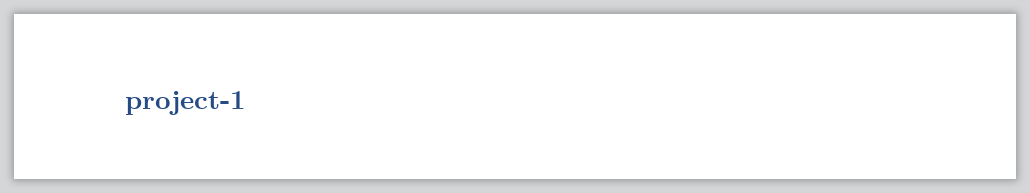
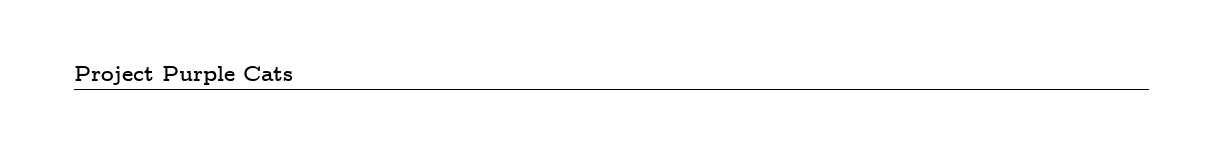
[125,91,246,115] project-1 -> [74,66,293,85] Project Purple Cats

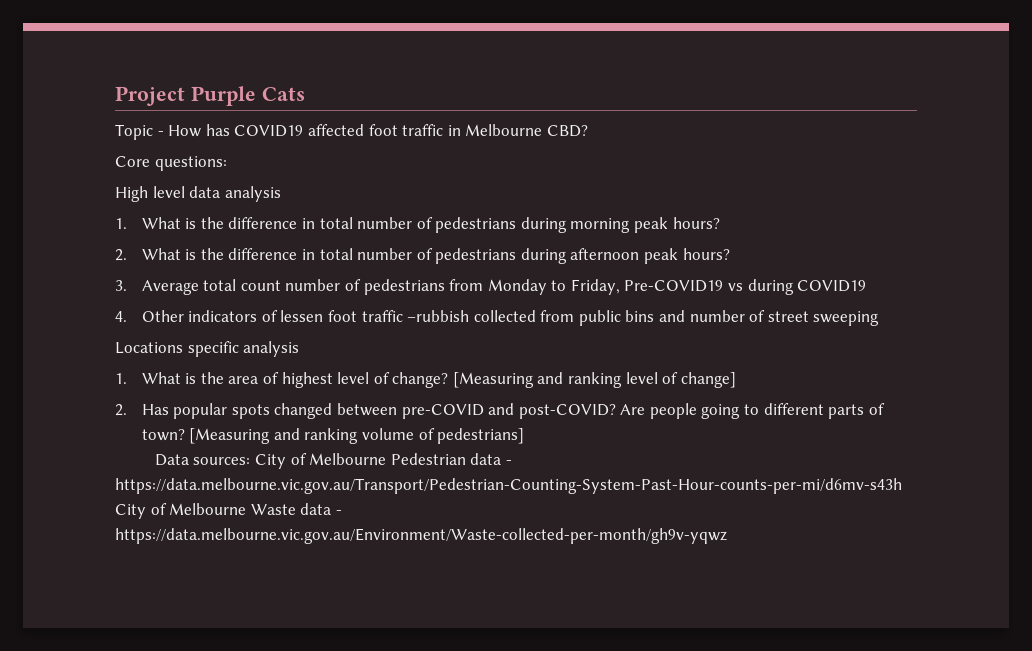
(293, 73) none -> [115,124,588,140] [115,156,227,171] [115,186,281,202] [115,217,720,233] [115,248,730,264] [115,279,867,295] [115,310,880,326] [115,341,300,357] [115,372,736,388] [115,403,885,419] [141,428,525,444] [154,453,512,469] [115,478,902,494] [115,503,342,519] [115,528,727,544] // Topic - How has COVID19 affected foot traffic in Melbourne CBD? // Core questions: // High level data analysis // 1. What is the difference in total number of pedestrians during morning peak hours? // 2. What is the difference in total number of pedestrians during afternoon peak hours? // 3. Average total count number of pedestrians from Monday to Friday, Pre-COVID19 vs during COVID19 // 4. Other indicators of lessen foot traffic –rubbish collected from public bins and number of street sweeping // Locations specific analysis // 1. What is the area of highest level of change? [Measuring and ranking level of change] // 2. Has popular spots changed between pre-COVID and post-COVID? Are people going to different parts of town? [Measuring and ranking volume of pedestrians] // Data sources: City of Melbourne Pedestrian data - https://data.melbourne.vic.gov.au/Transport/Pedestrian-Counting-System-Past-Hour-counts-per-mi/d6mv-s43h City of Melbourne Waste data - https://data.melbourne.vic.gov.au/Environment/Waste-collected-per-month/gh9v-yqwz

